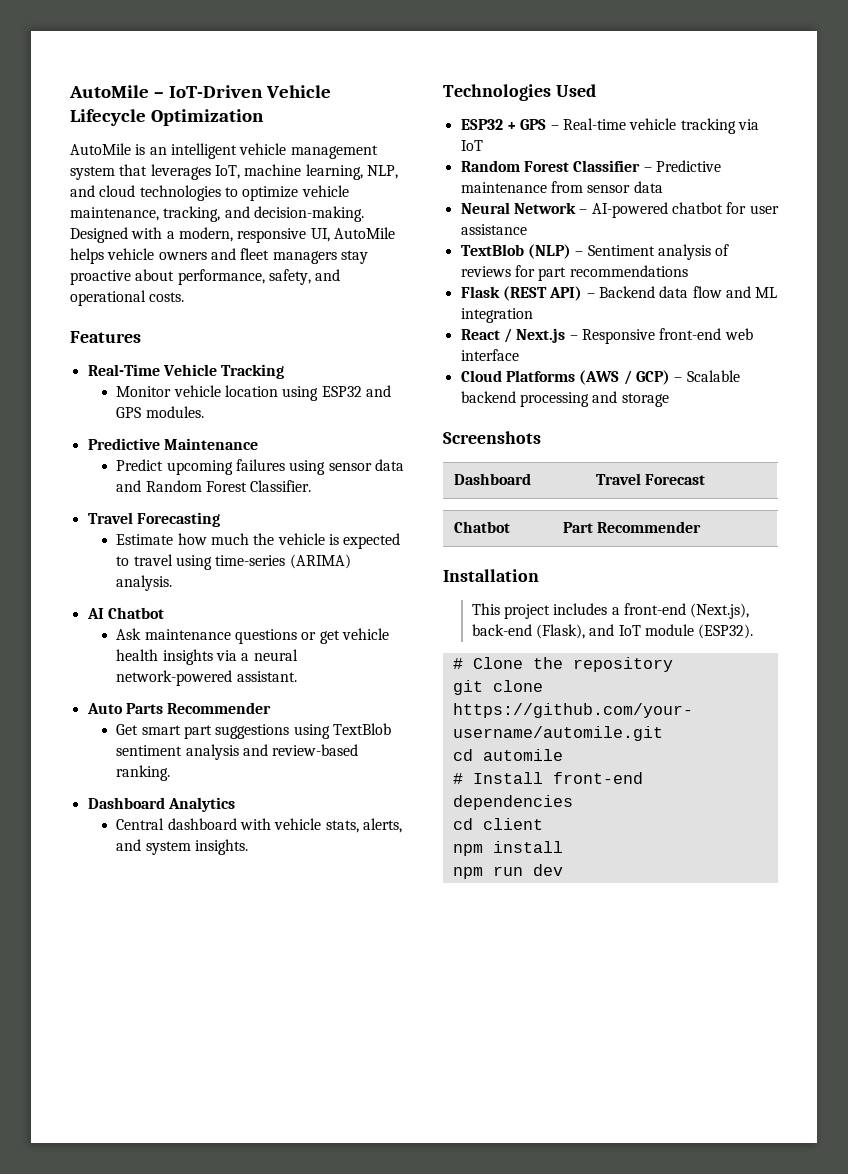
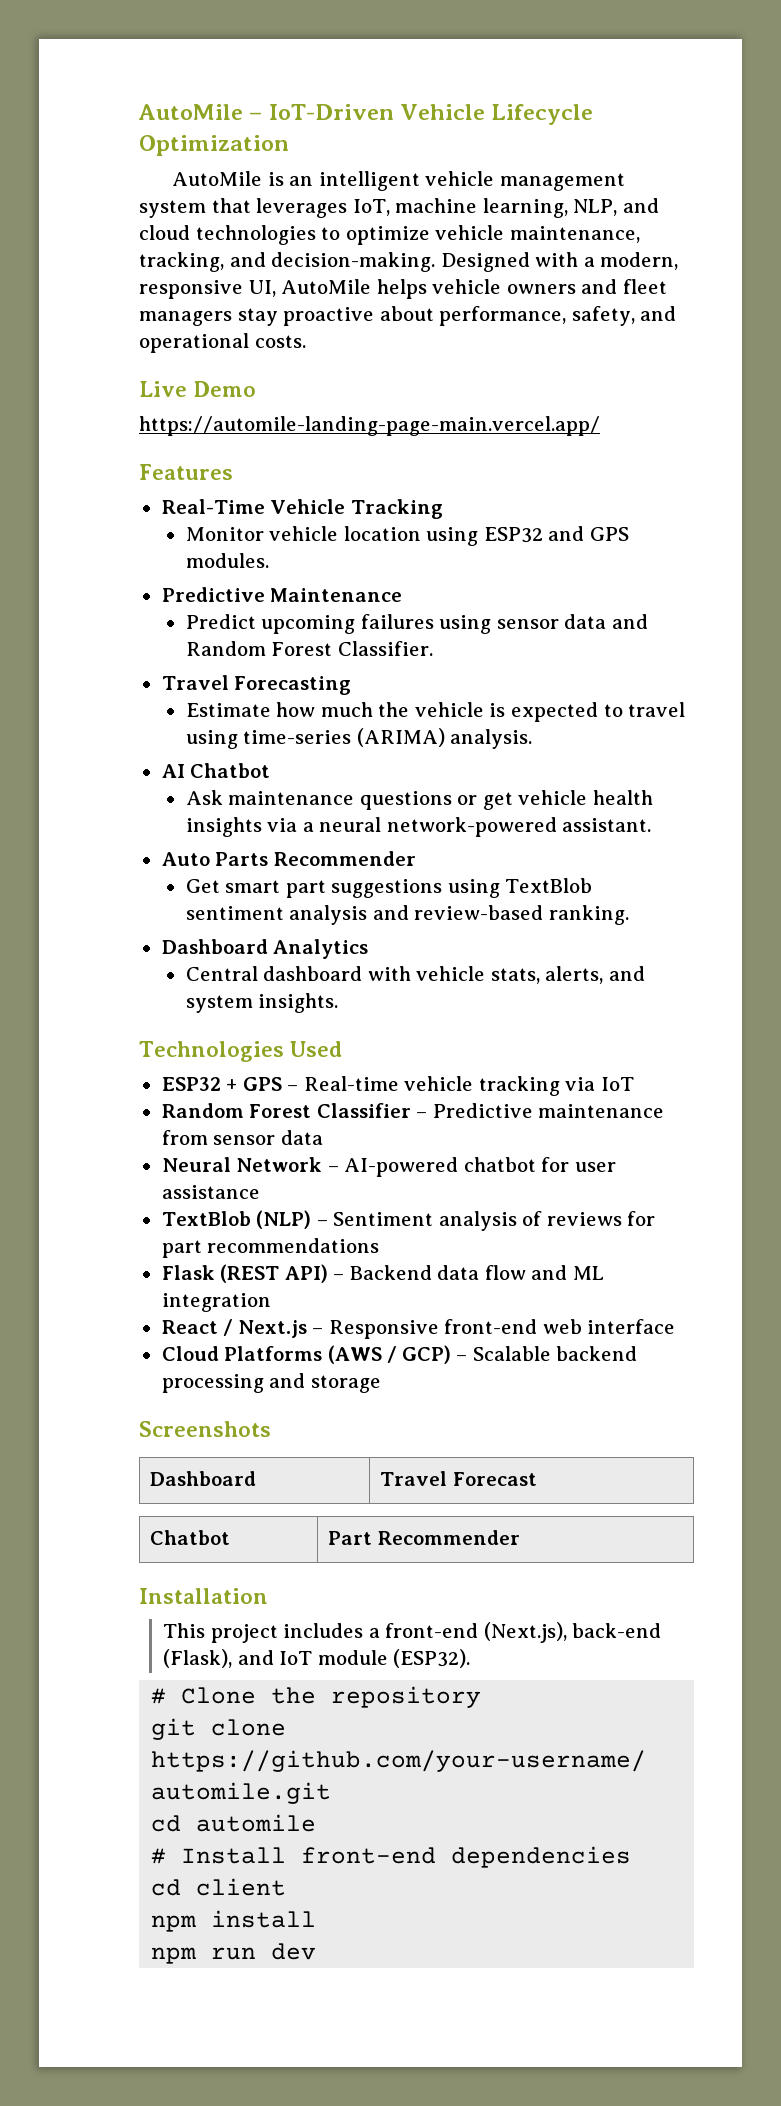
(185, 297) none -> [139,381,257,397] [139,416,600,436] // Live Demo // https://automile-landing-page-main.vercel.app/

